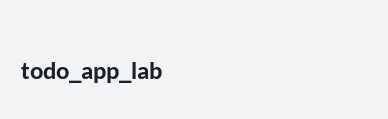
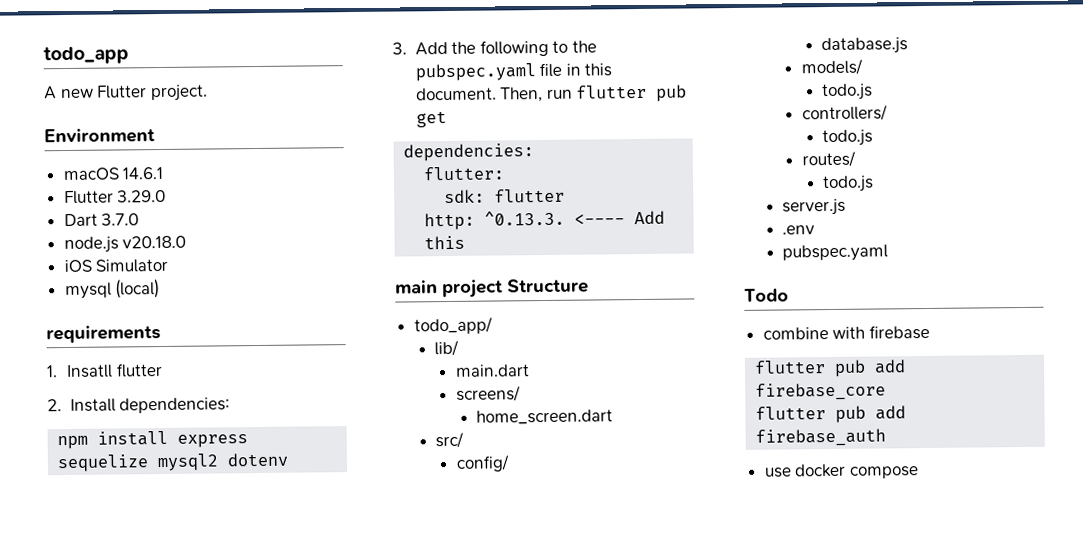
[21,62,162,83] todo_app_lab -> [43,46,129,65] [44,84,208,102] [44,128,155,144] [62,166,164,181] [63,189,167,205] [63,213,140,227] [63,235,187,254] [63,258,169,273] [64,279,161,300] [46,325,161,344] [46,363,164,379] [47,397,231,414] [57,430,249,450] [57,452,289,473] [392,39,597,57] [414,62,613,82] [415,84,688,103] [415,111,447,128] [403,143,535,162] [423,166,506,181] [444,188,566,204] [424,210,666,231] [424,235,466,250] [395,278,589,299] [413,316,493,335] [434,339,460,357] [454,364,530,377] [455,385,521,402] [476,409,614,425] [435,431,465,449] [455,454,510,472] [821,37,909,55] [800,58,863,76] [822,83,874,101] [801,104,888,122] [822,129,874,147] [801,150,856,168] [822,175,875,193] [782,198,847,216] [782,225,816,235] [782,244,889,262] [744,288,789,302] [762,324,930,340] [754,359,907,377] [755,382,887,401] [755,405,907,423] [755,428,887,447] [764,463,919,479] todo_app // A new Flutter project. // Environment // macOS 14.6.1 // Flutter 3.29.0 // Dart 3.7.0 // node.js v20.18.0 // iOS Simulator // mysql (local) // requirements // 1. Insatll flutter // 2. Install dependencies: // npm install express sequelize mysql2 dotenv // 3. Add the following to the pubspec.yaml file in this document. Then, run flutter pub get // dependencies: // flutter: // sdk: flutter // http: ^0.13.3. <---- Add this // main project Structure // todo_app/ // lib/ // main.dart // screens/ // home_screen.dart // src/ // config/ // database.js // models/ // todo.js // controllers/ // todo.js // routes/ // todo.js // server.js // .env // pubspec.yaml // Todo // combine with firebase // flutter pub add firebase_core // flutter pub add firebase_auth // use docker compose

